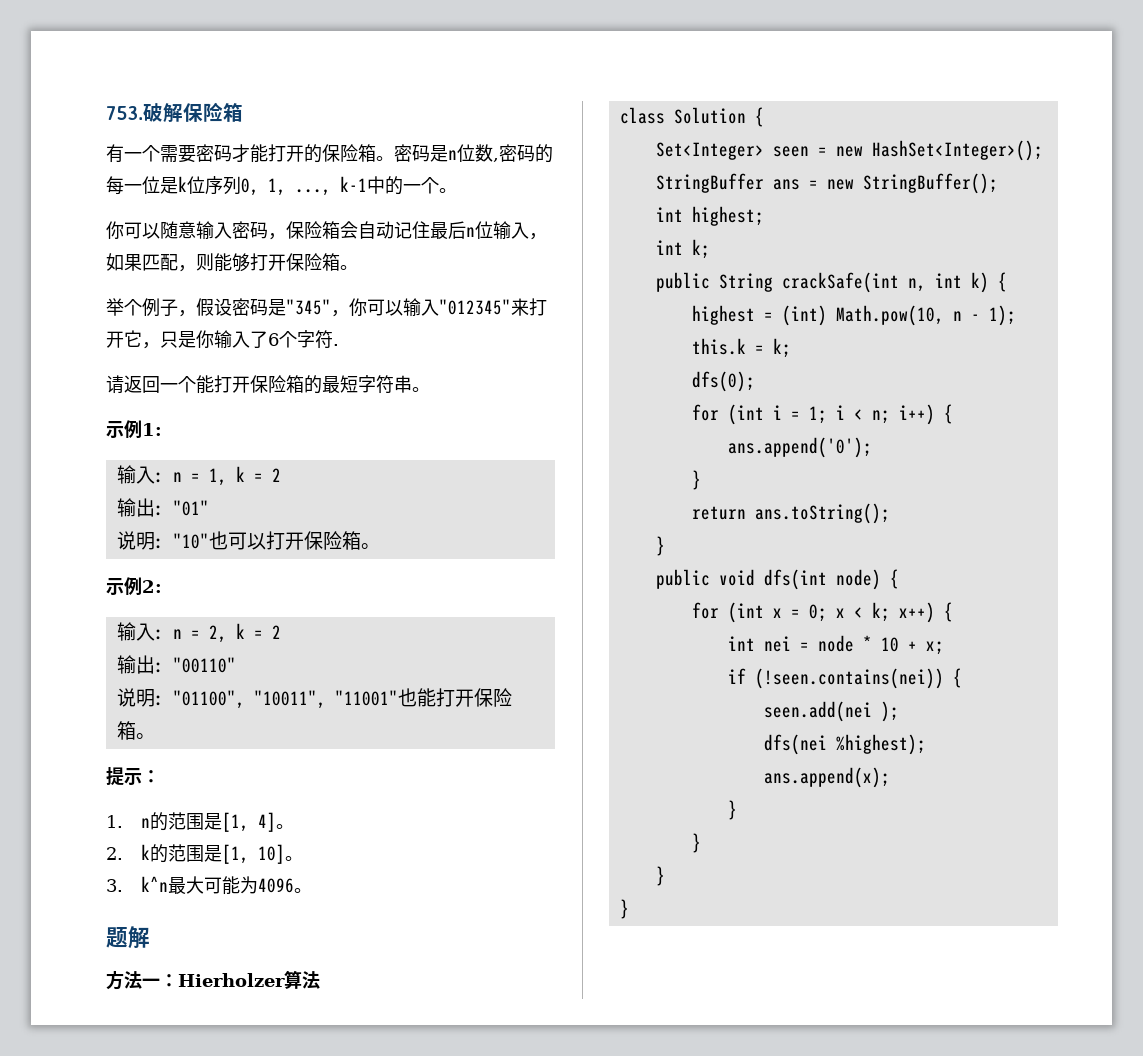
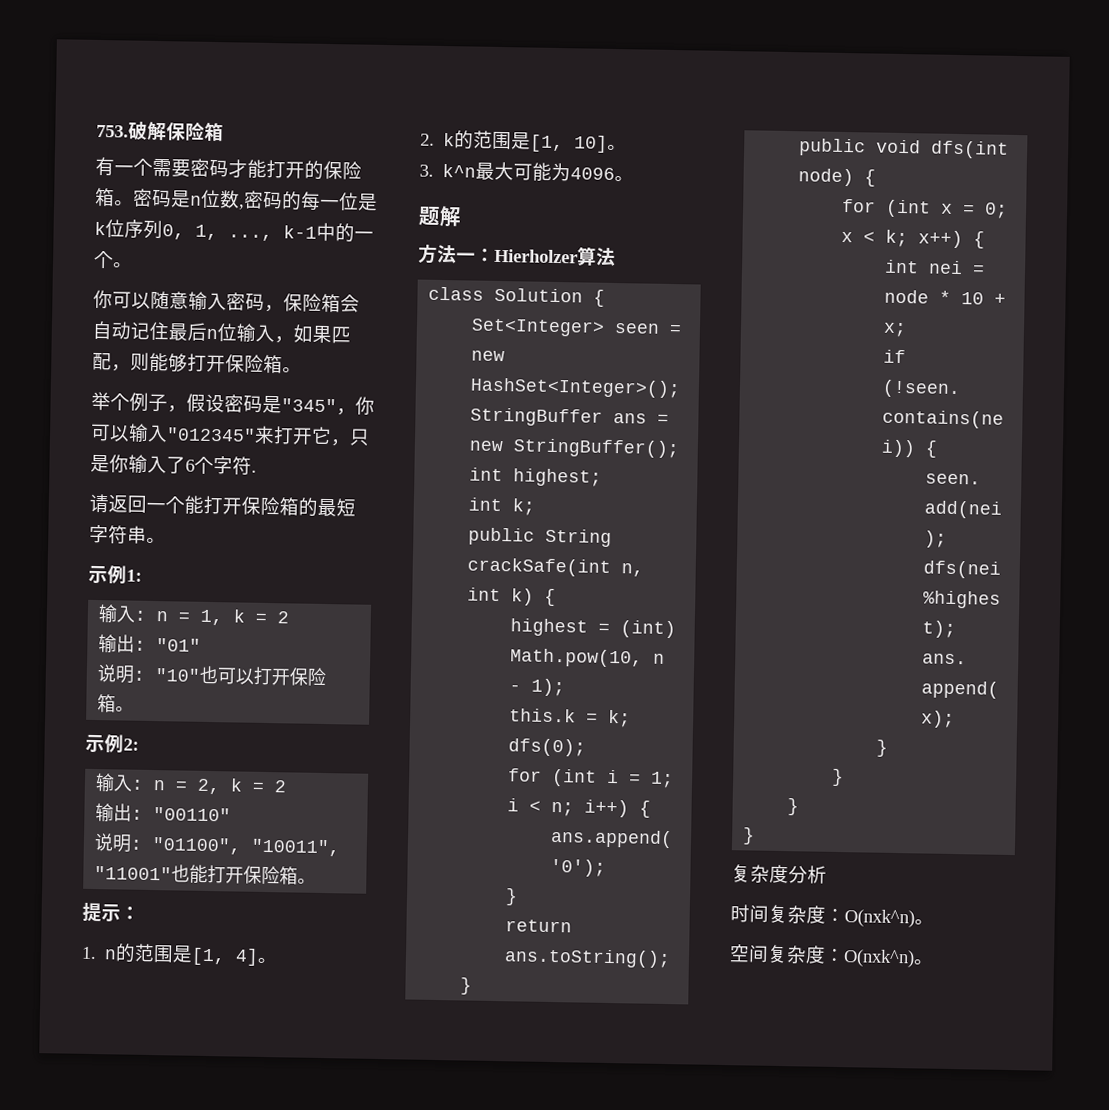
(629, 909) none -> [731,864,827,884] [730,904,934,928] [729,944,933,968] // 复杂度分析 // 时间复杂度：O(nxk^n)。 // 空间复杂度：O(nxk^n)。

